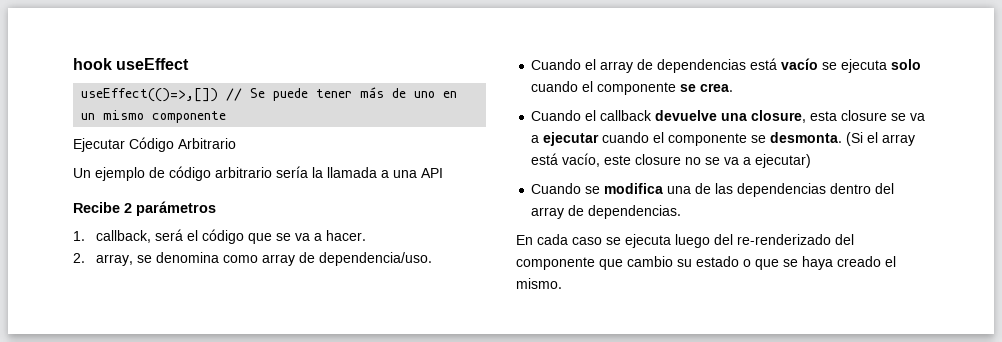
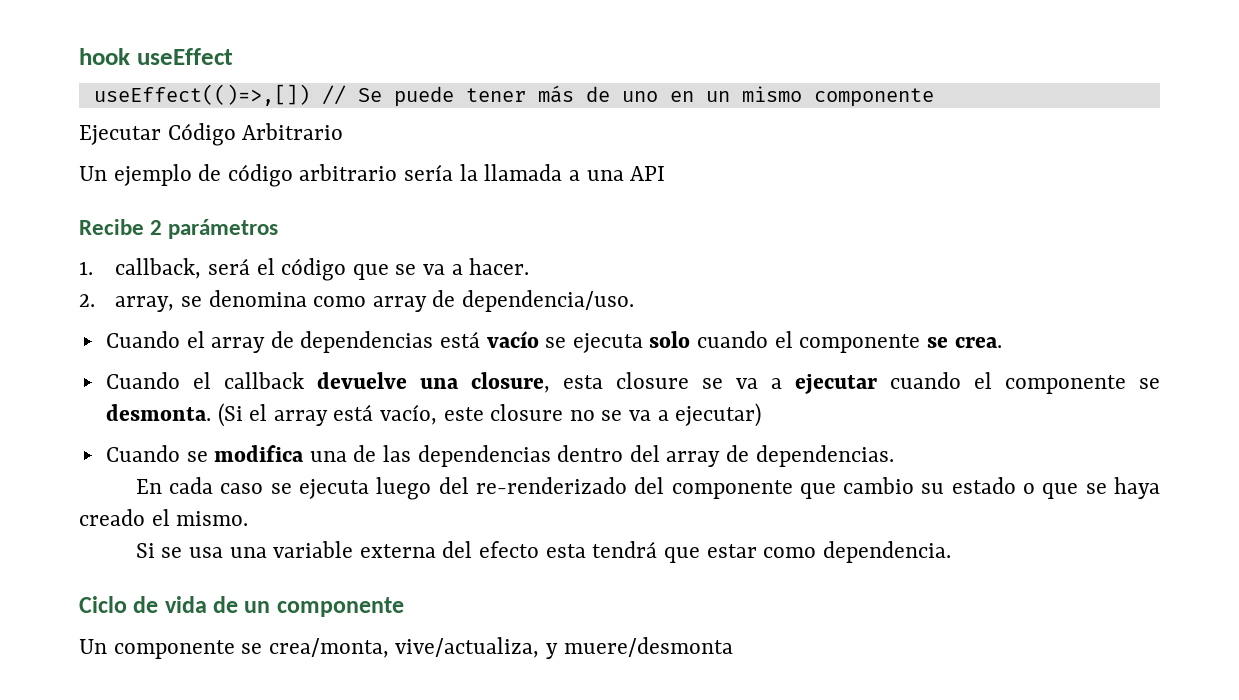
(562, 283) none -> [135,541,951,563] [79,596,404,617] [79,637,733,659] // Si se usa una variable externa del efecto esta tendrá que estar como dependencia. // Ciclo de vida de un componente // Un componente se crea/monta, vive/actualiza, y muere/desmonta

